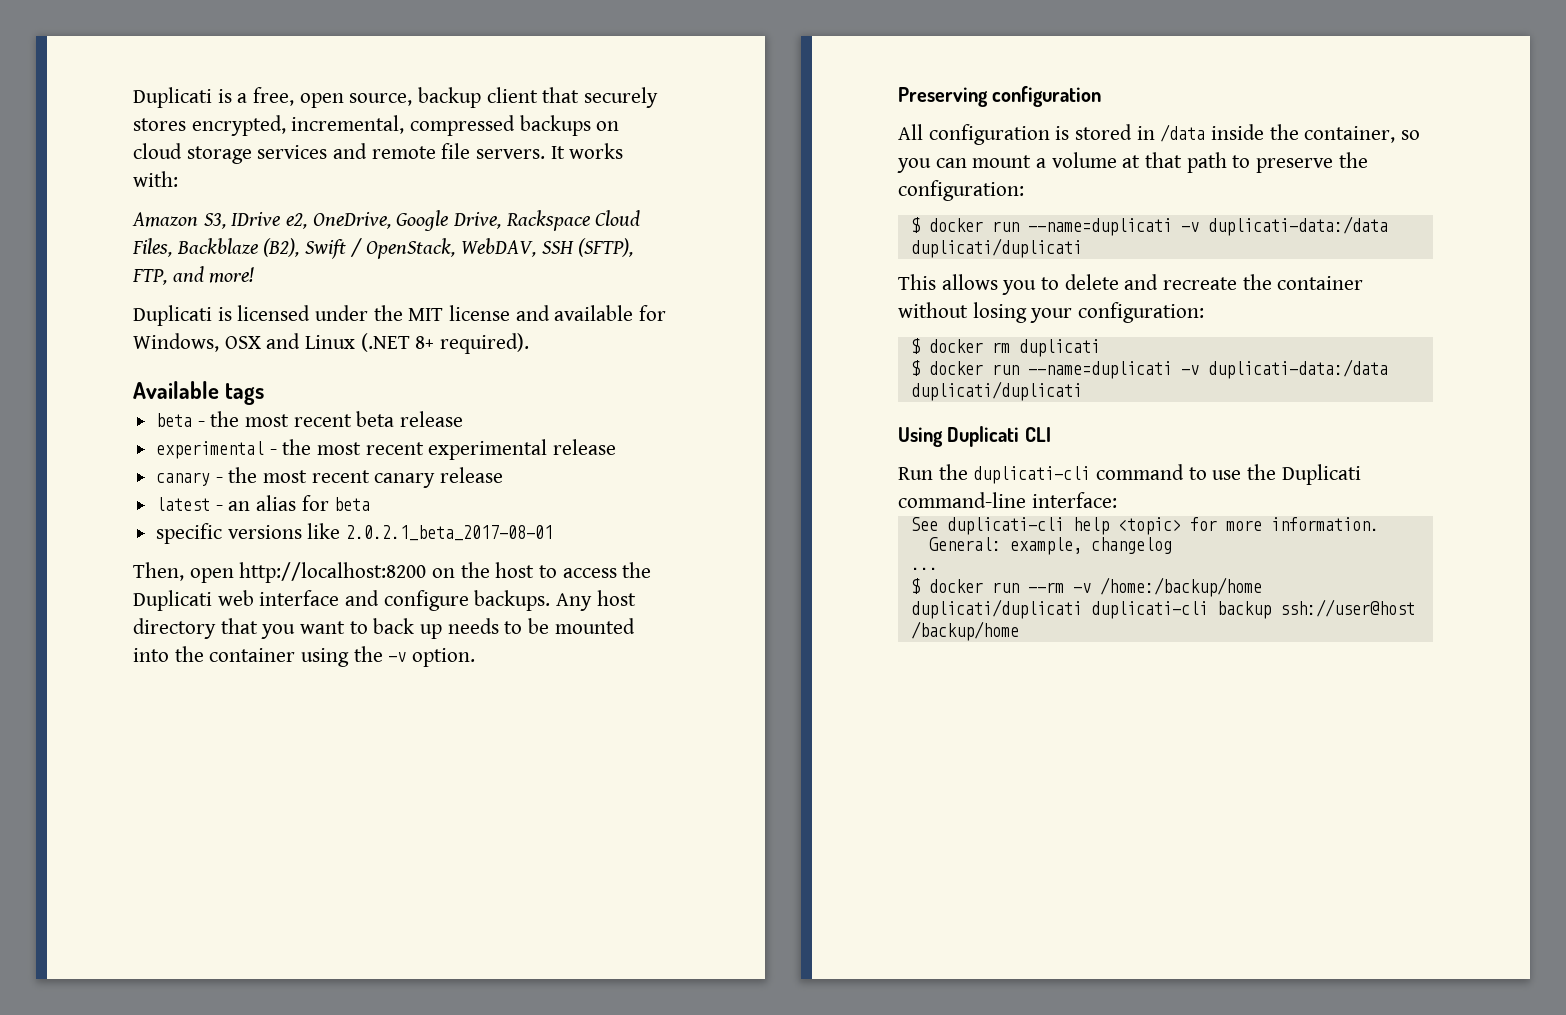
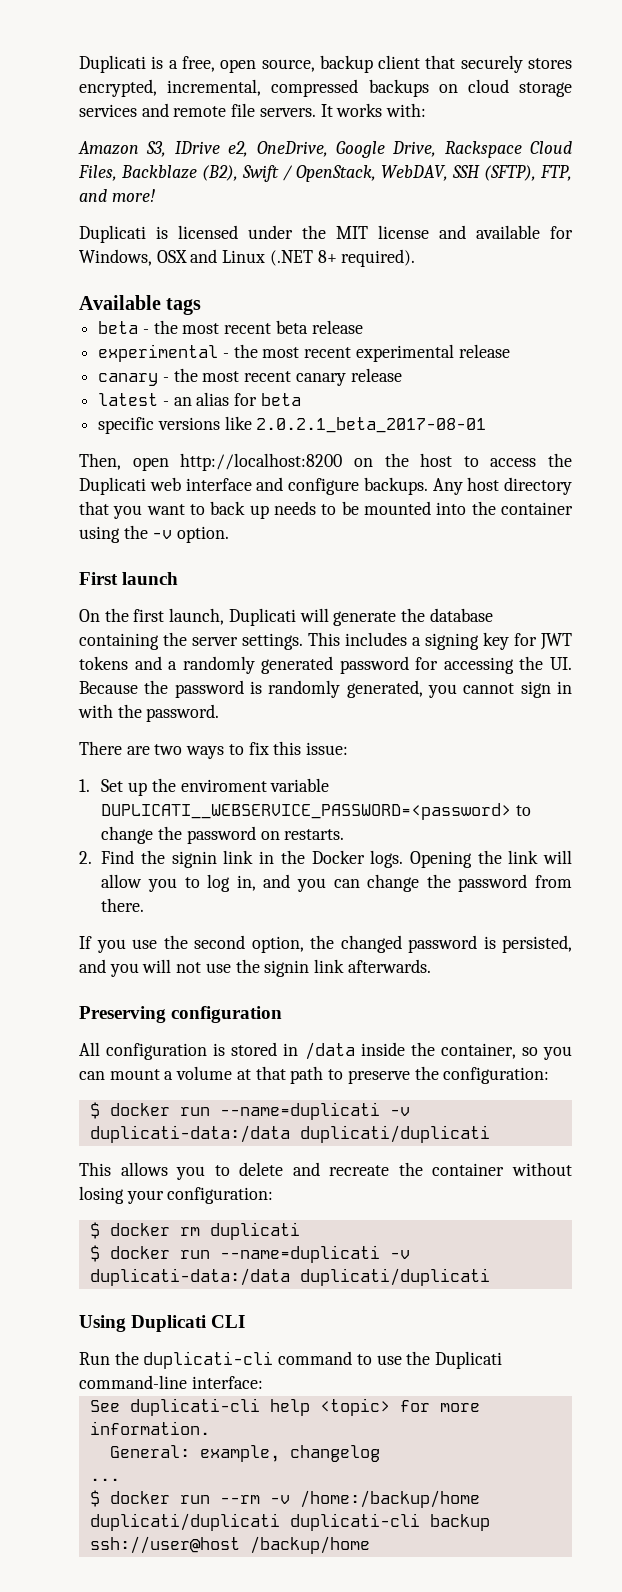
(476, 657) none -> [79,572,179,585] [79,608,493,626] [79,632,572,650] [79,656,572,674] [79,680,572,698] [78,704,220,722] [79,741,349,759] [79,778,330,796] [101,803,532,820] [101,826,345,844] [79,850,572,868] [101,874,572,892] [101,898,145,912] [79,935,572,953] [79,959,431,977] // First launch // On the first launch, Duplicati will generate the database containing the server settings. This includes a signing key for JWT tokens and a randomly generated password for accessing the UI. Because the password is randomly generated, you cannot sign in with the password. // There are two ways to fix this issue: // 1. Set up the enviroment variable DUPLICATI__WEBSERVICE_PASSWORD=<password> to change the password on restarts. // 2. Find the signin link in the Docker logs. Opening the link will allow you to log in, and you can change the password from there. // If you use the second option, the changed password is persisted, and you will not use the signin link afterwards.

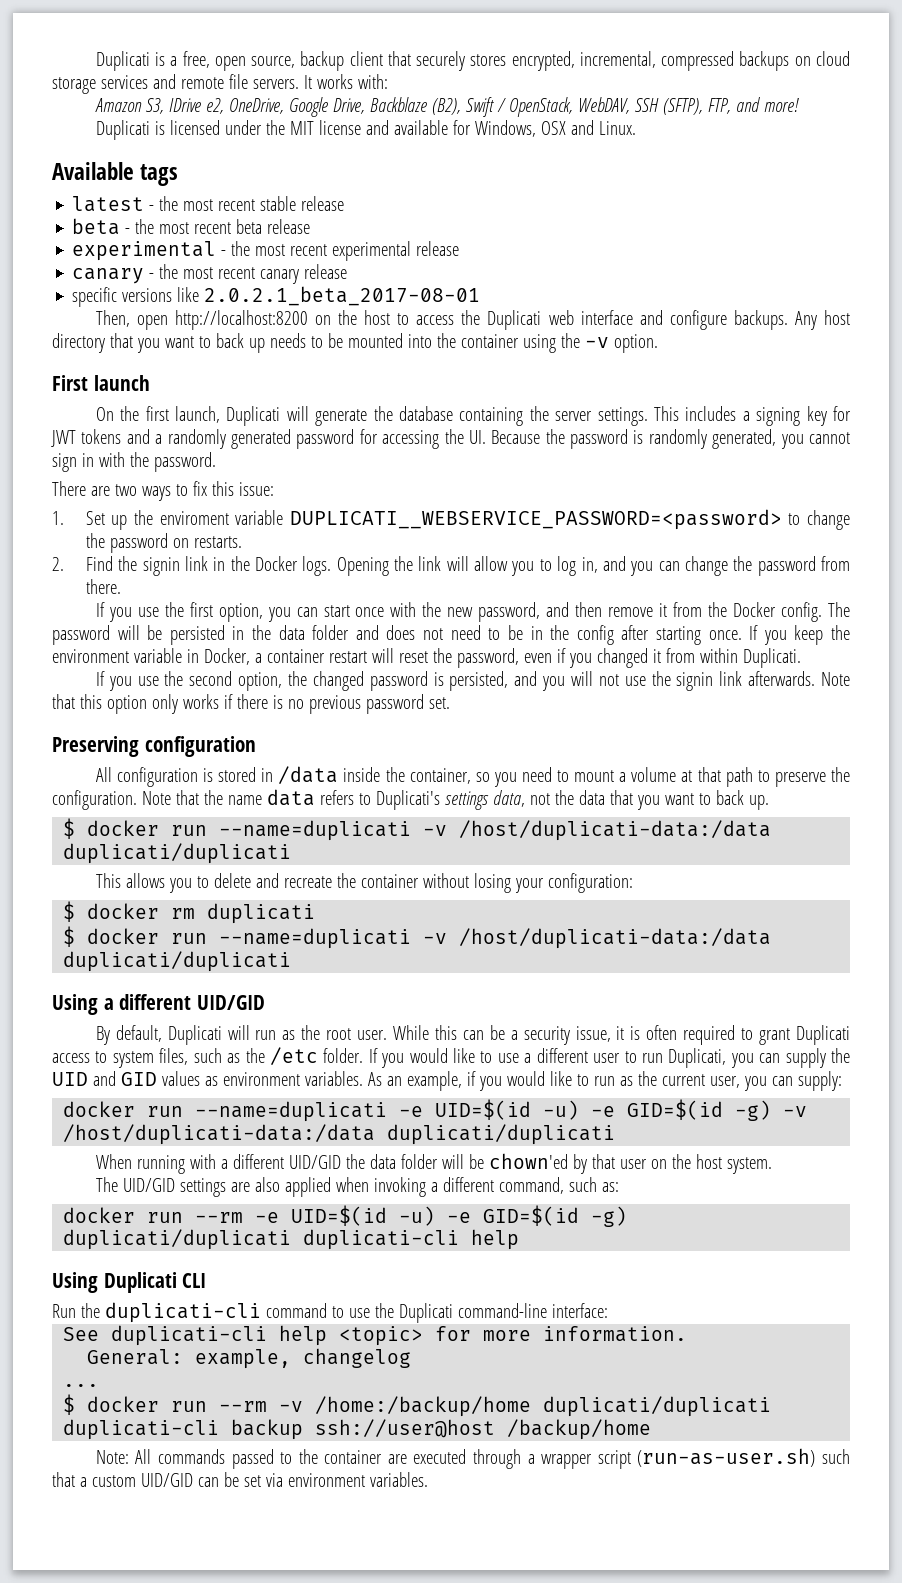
[444,141,572,158] [78,165,117,181] Rackspace Cloud Files, -> (365, 106) none
[222,249,416,267] [79,295,202,315] Linux (.NET 8+ required). // Available tags -> [598,121,636,135] [52,162,179,186] [72,196,345,212] Linux. // Available tags // latest - the most recent stable release
[98,392,301,406] // latest - an alias for beta -> (348, 271) none
(145, 905) none -> [95,602,851,622] [52,625,850,645] [52,648,801,668] // If you use the first option, you can start once with the new password, and then remove it from the Docker config. The password will be persisted in the data folder and does not need to be in the config after starting once. If you keep the environment variable in Docker, a container restart will reset the password, even if you changed it from within Duplicati.
(431, 966) none -> [821,672,851,686] [52,694,450,714] Note that this option only works if there is no previous password set.
[79,1071,105,1080] can -> [521,767,570,782] need to
[443,1067,550,1084] [89,1102,410,1120] [89,1125,290,1143] configuration: // $ docker run --name=duplicati -v duplicati-data:/data -> [52,789,769,810] [63,818,772,841] configuration. Note that the name data refers to Duplicati's settings data, not the data that you want to back up. // $ docker run --name=duplicati -v /host/duplicati-data:/data
[89,1268,490,1286] duplicati-data:/data duplicati/duplicati -> [459,928,772,949] [63,951,292,972] [52,994,265,1015] [95,1025,850,1045] [52,1047,850,1068] [52,1071,842,1091] [63,1099,808,1122] [63,1124,616,1145] [95,1153,772,1174] [95,1177,619,1197] [63,1205,628,1227] [63,1229,520,1250] /host/duplicati-data:/data duplicati/duplicati // Using a different UID/GID // By default, Duplicati will run as the root user. While this can be a security issue, it is often required to grant Duplicati access to system files, such as the /etc folder. If you would like to use a different user to run Duplicati, you can supply the UID and GID values as environment variables. As an example, if you would like to run as the current user, you can supply: // docker run --name=duplicati -e UID=$(id -u) -e GID=$(id -g) -v /host/duplicati-data:/data duplicati/duplicati // When running with a different UID/GID the data folder will be chown'ed by that user on the host system. // The UID/GID settings are also applied when invoking a different command, such as: // docker run --rm -e UID=$(id -u) -e GID=$(id -g) duplicati/duplicati duplicati-cli help
(370, 1545) none -> [95,1448,851,1469] [52,1472,428,1487] // Note: All commands passed to the container are executed through a wrapper script (run-as-user.sh) such that a custom UID/GID can be set via environment variables.

